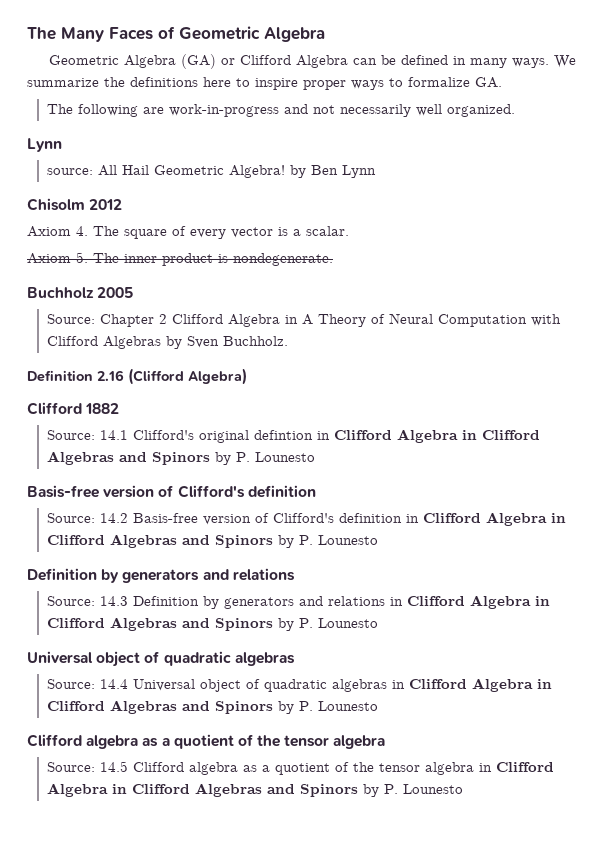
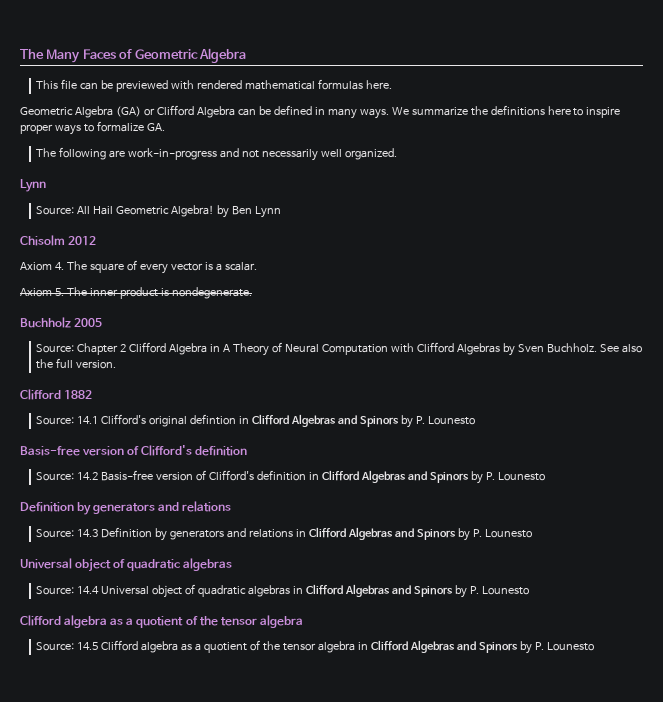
(325, 34) none -> [36,79,393,92] // This file can be previewed with rendered mathematical formulas here.
[47,168,94,175] source: -> [36,206,75,215] Source:
[27,368,247,385] // Definition 2.16 (Clifford Algebra) -> [599,344,642,353] [36,358,117,369] See also the full version.
[397,429,541,443] Algebra in Clifford -> (290, 419) none
[486,512,567,526] [47,535,106,545] Algebra in Clifford -> (360, 475) none
[470,595,551,609] [47,618,106,628] Algebra in Clifford -> (347, 532) none
[472,678,553,692] [47,701,106,711] Algebra in Clifford -> (344, 589) none
[47,783,191,797] Algebra in Clifford -> (408, 645) none

